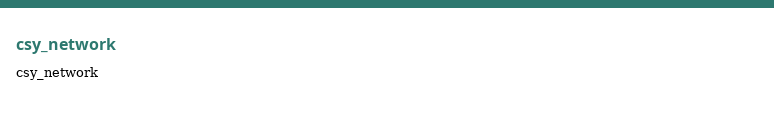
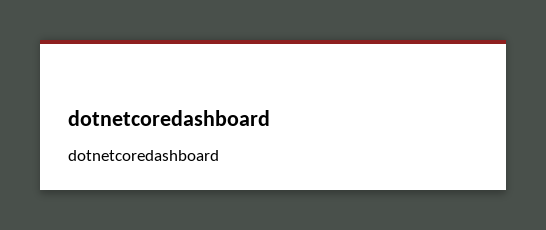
[16,38,116,54] [16,67,98,80] csy_network // csy_network -> [68,110,270,126] [68,150,219,161] dotnetcoredashboard // dotnetcoredashboard

